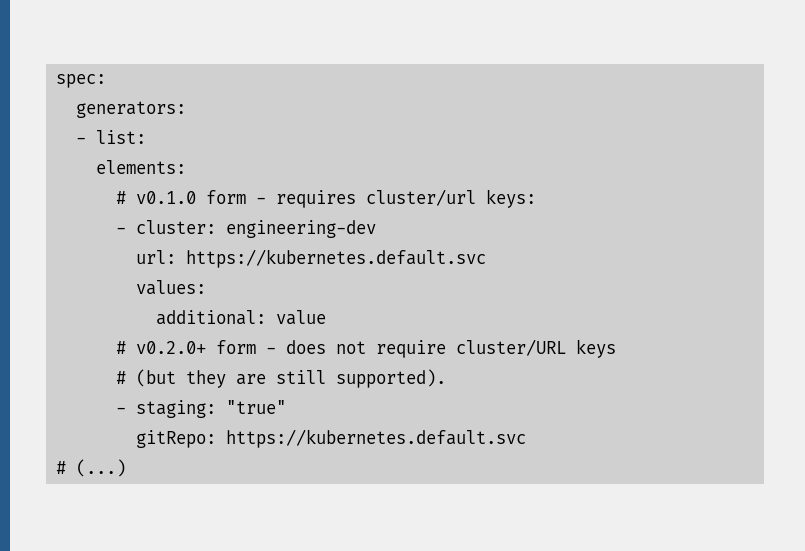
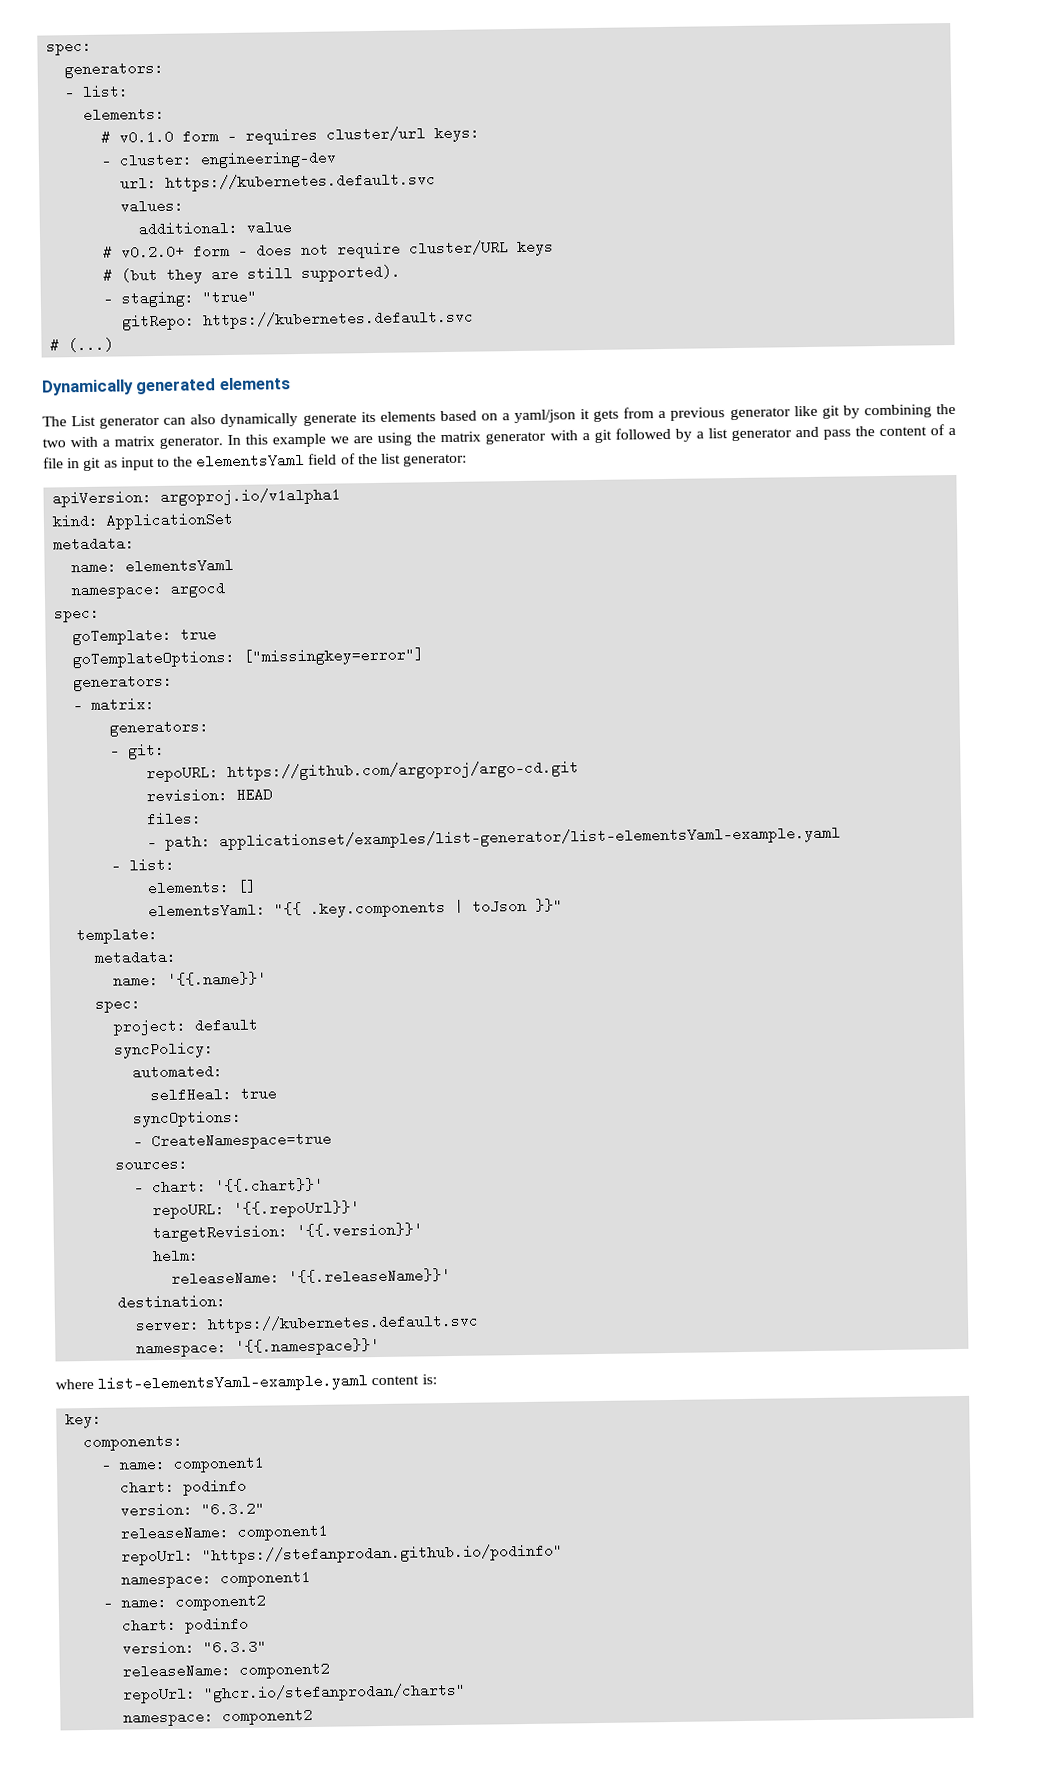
(127, 468) none -> [41,377,291,396] [42,403,956,429] [42,424,957,449] [43,452,468,472] [52,487,342,508] [52,511,235,530] [53,536,136,552] [71,557,235,575] [71,581,226,600] [54,605,101,623] [72,627,218,646] [72,647,425,669] [73,673,174,692] [73,697,156,713] [109,719,210,737] [109,742,166,760] [146,760,580,783] [146,787,274,804] [146,811,203,827] [147,825,842,851] [111,857,176,873] [147,879,258,896] [148,898,564,919] [76,927,159,945] [94,949,178,965] [113,971,268,988] [95,996,142,1013] [113,1017,259,1036] [114,1041,215,1059] [132,1064,224,1080] [150,1086,278,1103] [133,1109,243,1128] [133,1131,333,1151] [115,1156,189,1172] [134,1177,325,1195] [152,1200,361,1220] [152,1222,424,1243] [152,1248,200,1264] [171,1268,452,1286] [117,1294,227,1310] [135,1313,480,1334] [136,1337,381,1358] [55,1373,437,1393] [65,1411,103,1429] [83,1433,184,1452] [101,1455,266,1473] [120,1478,248,1496] [120,1501,266,1518] [120,1523,329,1541] [121,1543,564,1566] [121,1569,312,1589] [103,1593,267,1611] [122,1616,250,1634] [122,1639,268,1656] [122,1661,331,1679] [123,1682,467,1704] [123,1707,314,1727] // Dynamically generated elements // The List generator can also dynamically generate its elements based on a yaml/json it gets from a previous generator like git by combining the two with a matrix generator. In this example we are using the matrix generator with a git followed by a list generator and pass the content of a file in git as input to the elementsYaml field of the list generator: // apiVersion: argoproj.io/v1alpha1 // kind: ApplicationSet // metadata: // name: elementsYaml // namespace: argocd // spec: // goTemplate: true // goTemplateOptions: ["missingkey=error"] // generators: // - matrix: // generators: // - git: // repoURL: https://github.com/argoproj/argo-cd.git // revision: HEAD // files: // - path: applicationset/examples/list-generator/list-elementsYaml-example.yaml // - list: // elements: [] // elementsYaml: "{{ .key.components | toJson }}" // template: // metadata: // name: '{{.name}}' // spec: // project: default // syncPolicy: // automated: // selfHeal: true // syncOptions: // - CreateNamespace=true // sources: // - chart: '{{.chart}}' // repoURL: '{{.repoUrl}}' // targetRevision: '{{.version}}' // helm: // releaseName: '{{.releaseName}}' // destination: // server: https://kubernetes.default.svc // namespace: '{{.namespace}}' // where list-elementsYaml-example.yaml content is: // key: // components: // - name: component1 // chart: podinfo // version: "6.3.2" // releaseName: component1 // repoUrl: "https://stefanprodan.github.io/podinfo" // namespace: component1 // - name: component2 // chart: podinfo // version: "6.3.3" // releaseName: component2 // repoUrl: "ghcr.io/stefanprodan/charts" // namespace: component2

